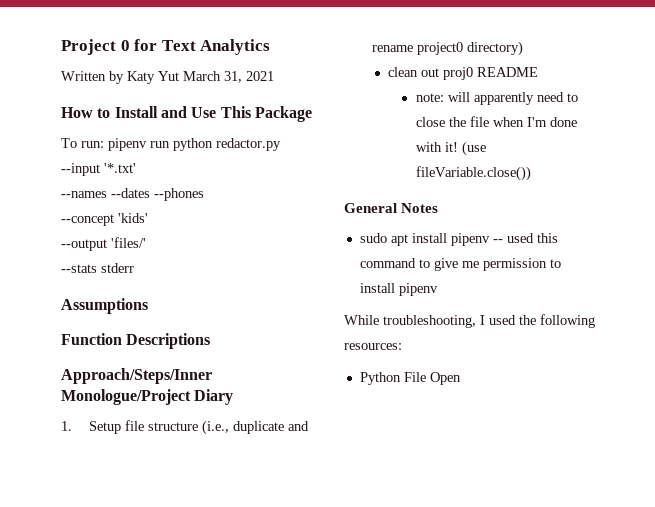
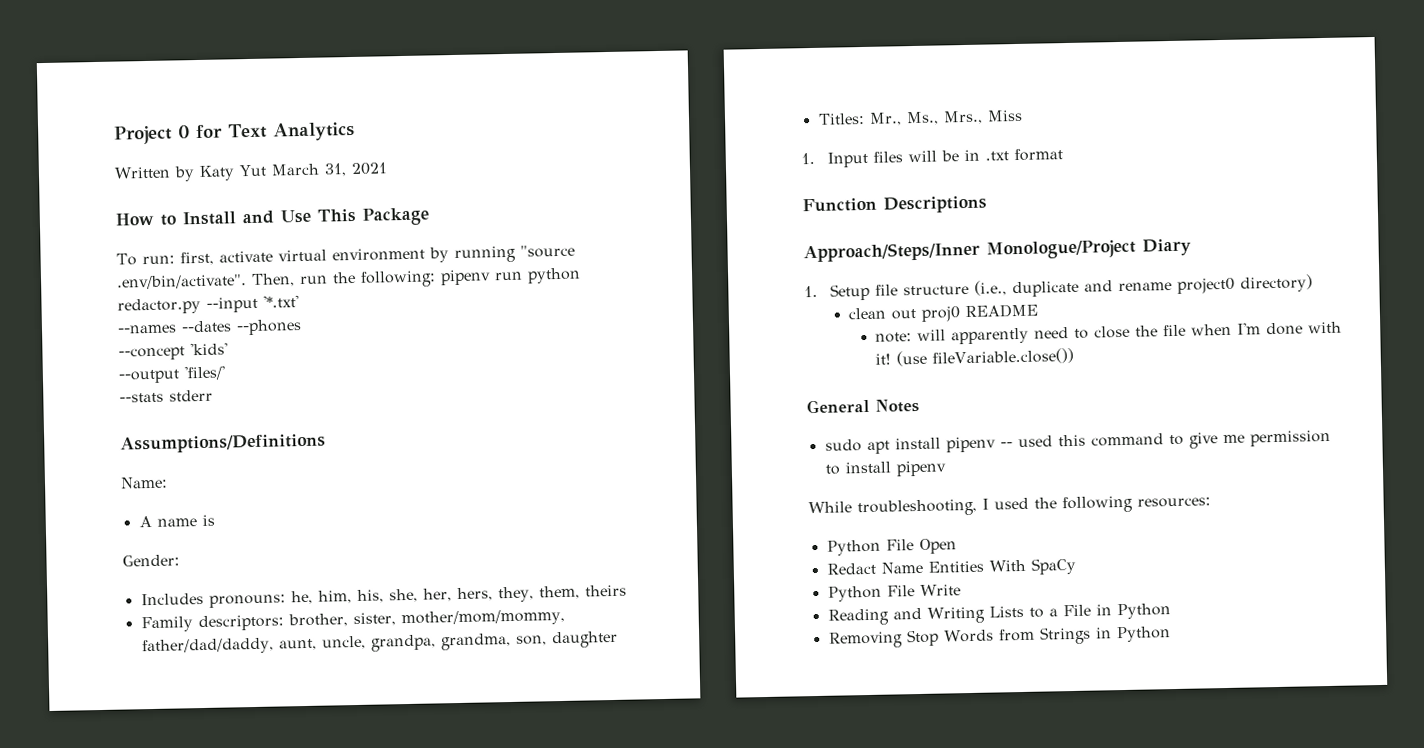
(104, 144) none -> [179,244,575,266] [116,270,436,290] first, activate virtual environment by running "source .env/bin/activate". Then, run the following:
[61,298,148,314] Assumptions -> [120,433,326,454] [120,476,168,489] [138,514,215,528] [122,554,180,567] [140,584,627,608] [140,608,565,633] [141,630,618,656] [817,109,1023,126] [801,148,1064,168] Assumptions/Definitions // Name: // A name is // Gender: // Includes pronouns: he, him, his, she, her, hers, they, them, theirs // Family descriptors: brother, sister, mother/mom/mommy, father/dad/daddy, aunt, uncle, grandpa, grandma, son, daughter // Titles: Mr., Ms., Mrs., Miss // 1. Input files will be in .txt format
(461, 378) none -> [826,557,1076,575] [827,584,961,602] [827,603,1171,626] [828,626,1171,649] // Redact Name Entities With SpaCy // Python File Write // Reading and Writing Lists to a File in Python // Removing Stop Words from Strings in Python

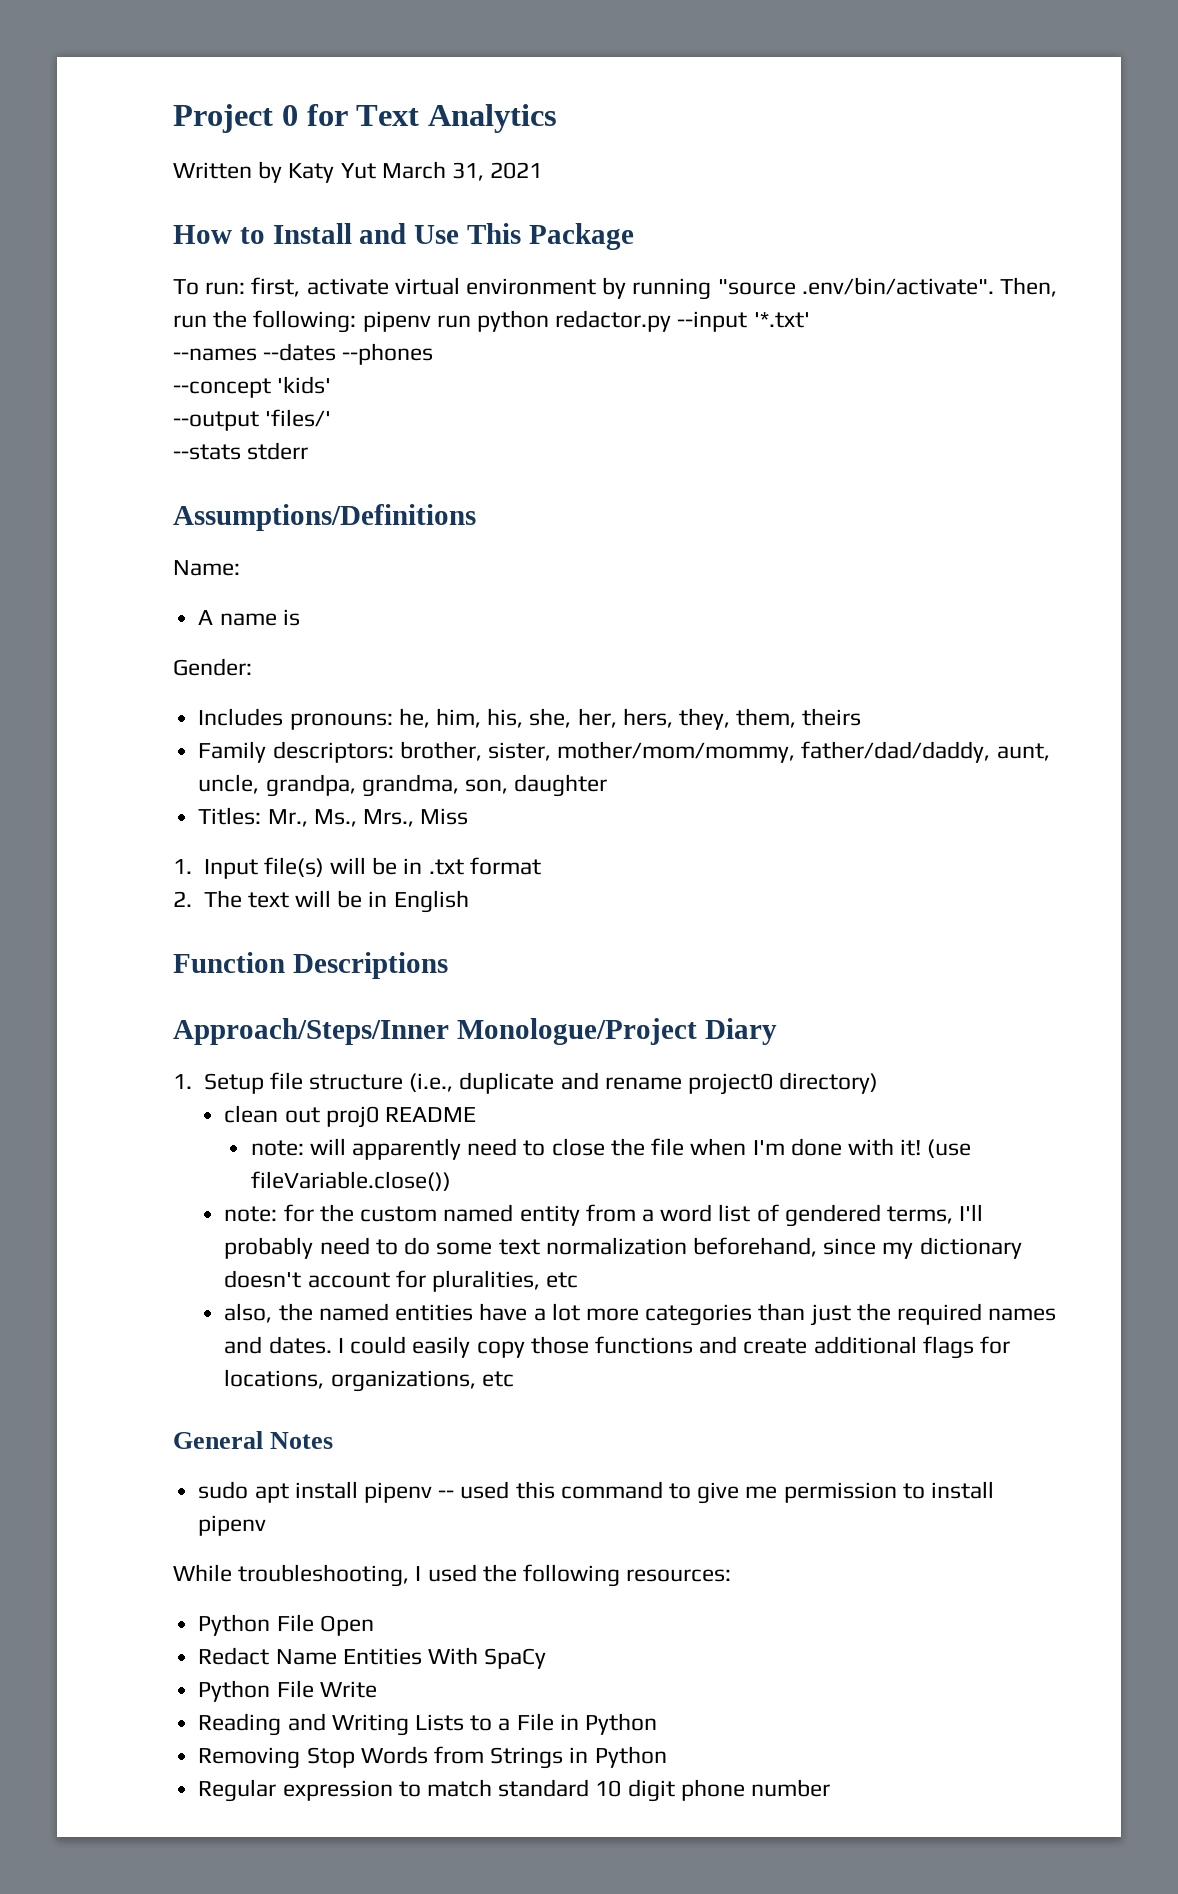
[873,151,904,163] files -> [263,857,324,877] file(s)
(1064, 155) none -> [173,890,469,913] // 2. The text will be in English
(1075, 356) none -> [224,1204,984,1227] [224,1237,1022,1259] [224,1270,579,1292] [224,1303,1057,1326] [224,1336,1010,1359] [224,1369,514,1392] // note: for the custom named entity from a word list of gendered terms, I'll probably need to do some text normalization beforehand, since my dictionary doesn't account for pluralities, etc // also, the named entities have a lot more categories than just the required names and dates. I could easily copy those functions and create additional flags for locations, organizations, etc
(1171, 634) none -> [198,1779,830,1802] // Regular expression to match standard 10 digit phone number

